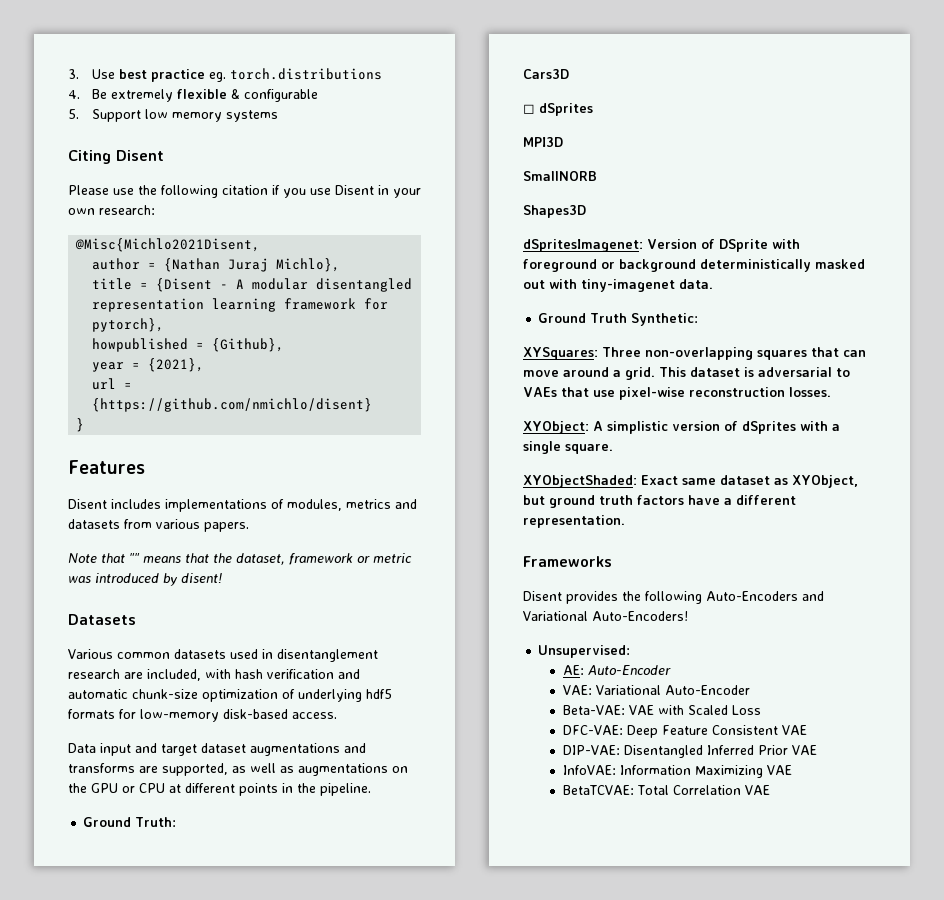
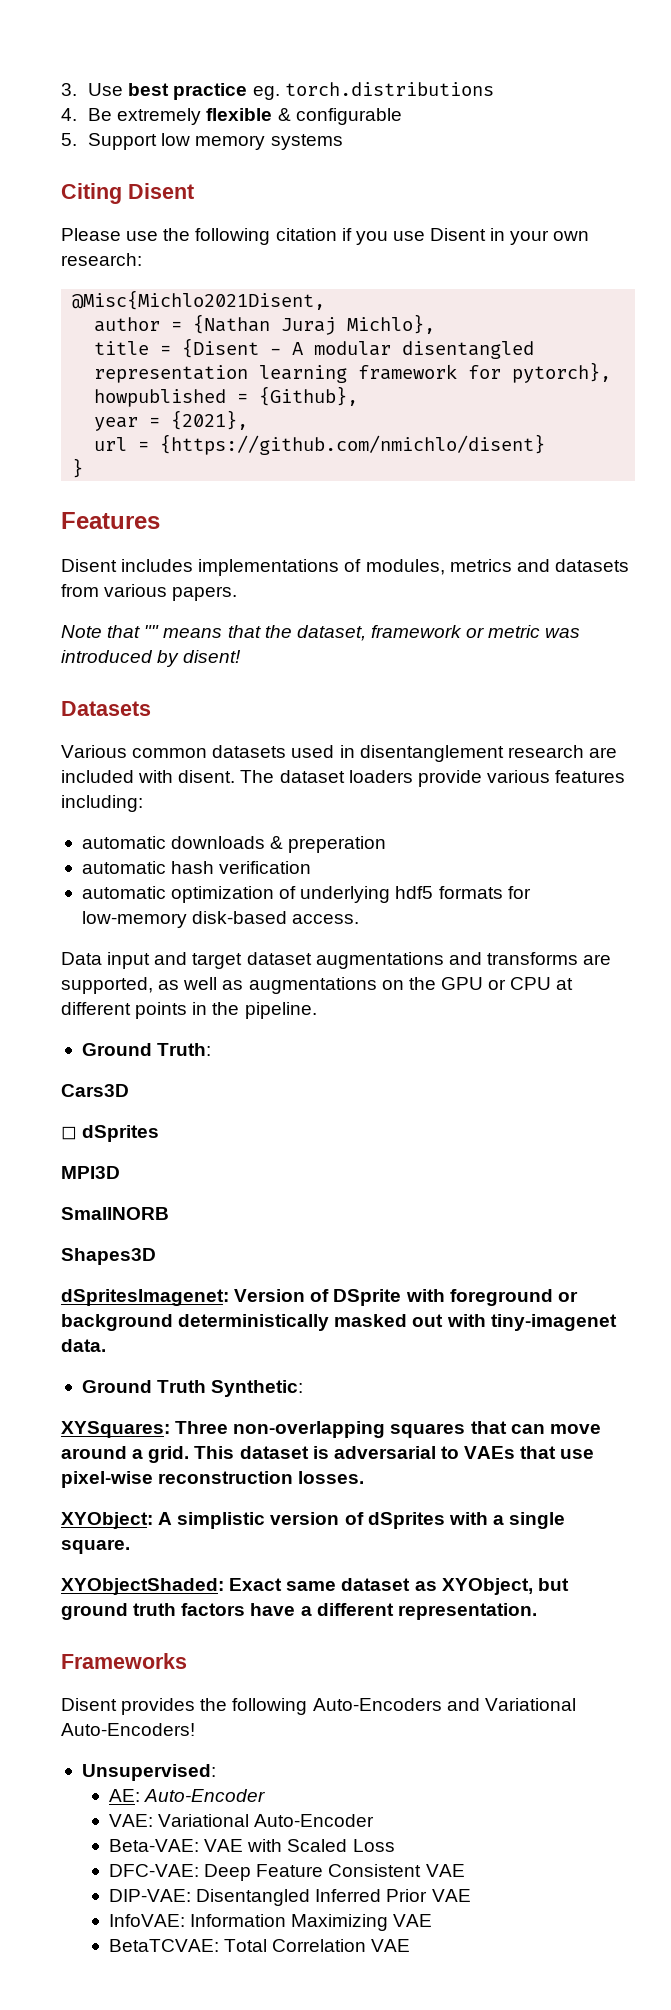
[147,669,231,681] included, with -> [61,770,626,787] [61,795,143,812] [81,836,387,853] [81,861,166,874] included with disent. The dataset loaders provide various features including: // automatic downloads & preperation // automatic
[338,669,360,679] [68,689,198,699] and automatic chunk-size -> [81,886,166,899] // automatic

